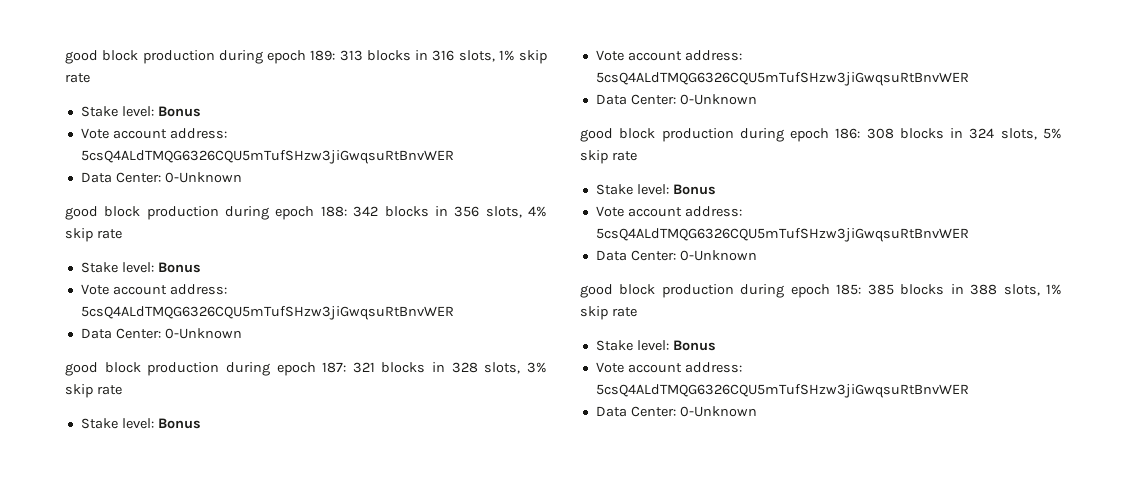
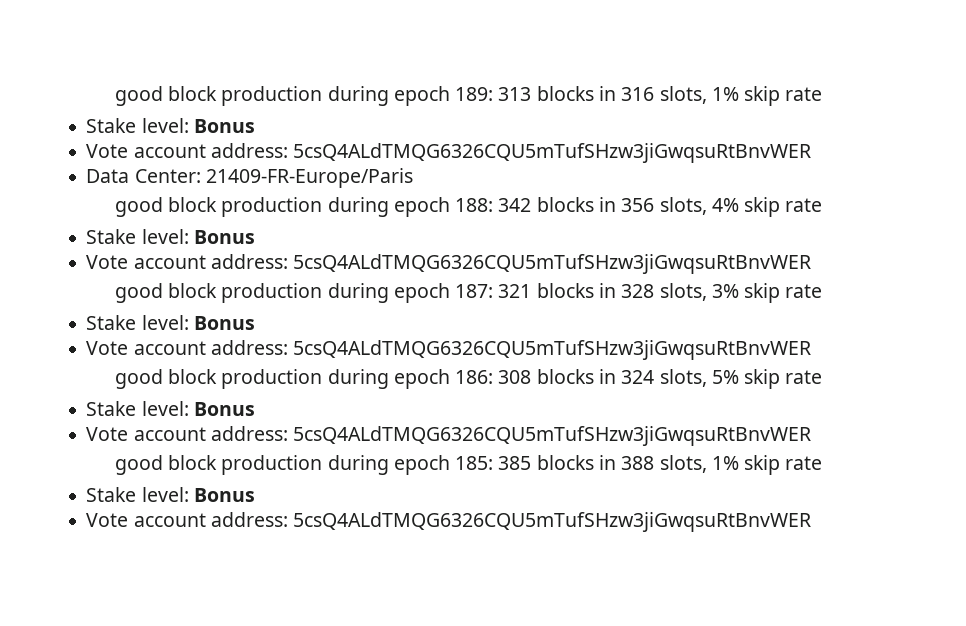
[164,172,242,183] 0-Unknown -> [205,168,413,188] 21409-FR-Europe/Paris
[80,328,242,339] // Data Center: 0-Unknown -> (812, 264) none
[595,94,757,105] // Data Center: 0-Unknown -> (812, 350) none
[595,250,757,261] // Data Center: 0-Unknown -> (812, 436) none
[595,406,757,417] // Data Center: 0-Unknown -> (812, 522) none

